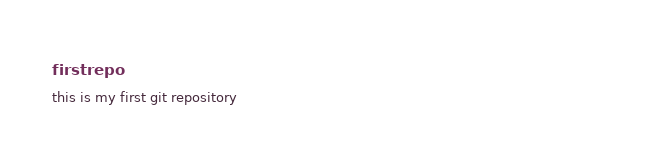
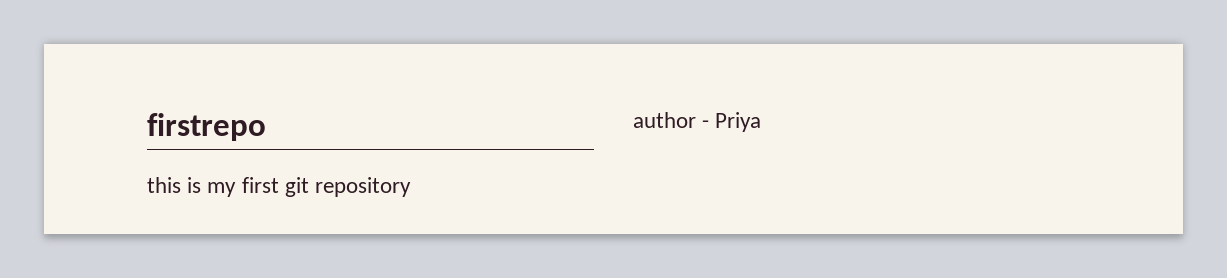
(237, 98) none -> [633,112,762,132] // author - Priya

